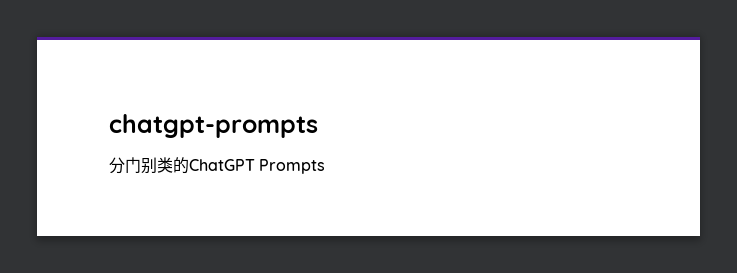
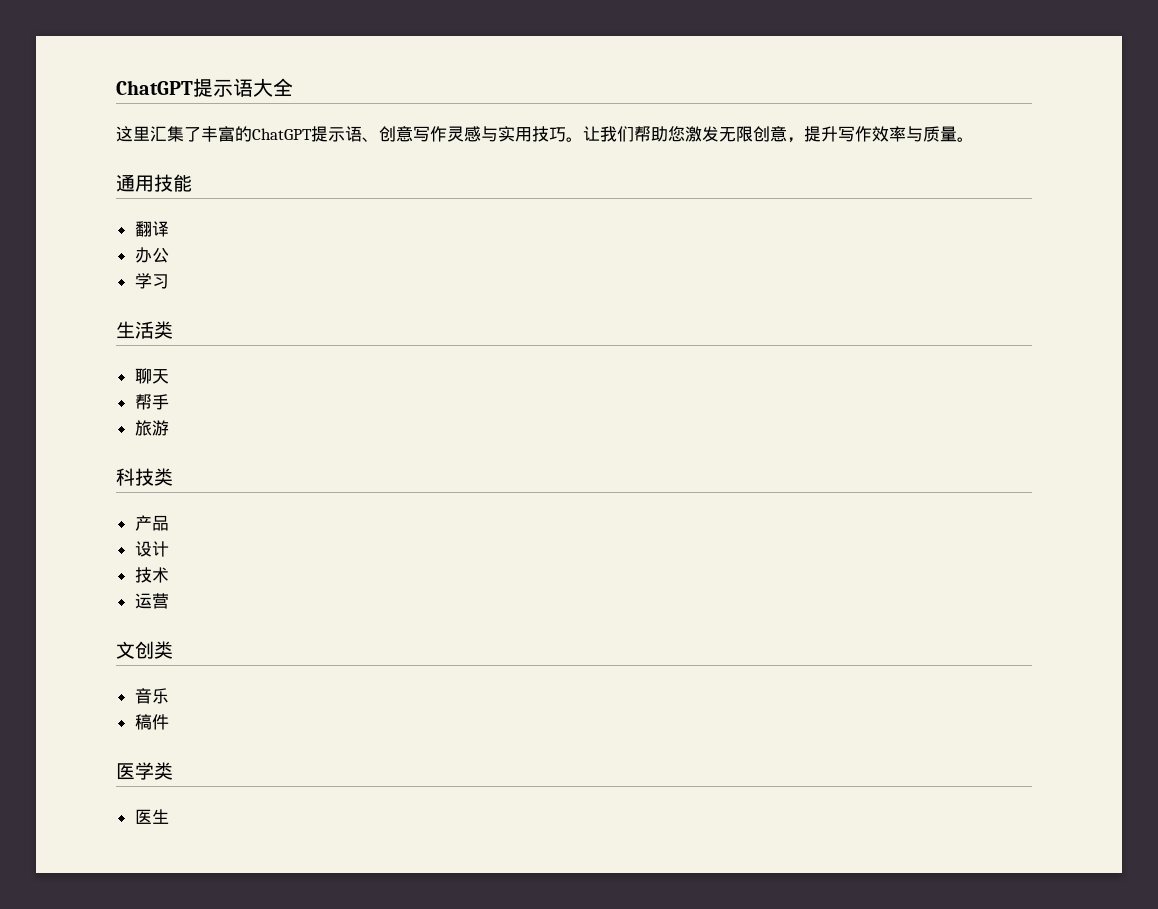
[109,114,318,138] [109,157,326,174] chatgpt-prompts // 分门别类的ChatGPT Prompts -> [116,78,293,97] [116,126,974,143] [116,174,192,192] [134,221,169,237] [134,247,169,263] [134,273,169,289] [116,321,173,339] [134,368,169,384] [134,394,169,410] [134,420,169,436] [116,468,173,486] [134,515,169,531] [134,541,169,557] [134,567,169,583] [134,593,169,609] [116,641,173,659] [134,688,169,704] [134,714,169,730] [116,762,173,780] [134,809,169,824] ChatGPT提示语大全 // 这里汇集了丰富的ChatGPT提示语、创意写作灵感与实用技巧。让我们帮助您激发无限创意，提升写作效率与质量。 // 通用技能 // 翻译 // 办公 // 学习 // 生活类 // 聊天 // 帮手 // 旅游 // 科技类 // 产品 // 设计 // 技术 // 运营 // 文创类 // 音乐 // 稿件 // 医学类 // 医生

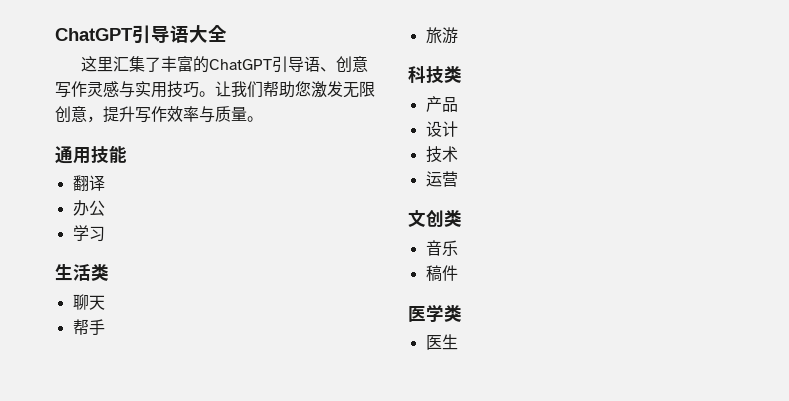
[116,78,233,97] ChatGPT提示 -> [55,25,170,44] ChatGPT引导
[311,126,345,142] 提示 -> [271,56,304,73] 引导

